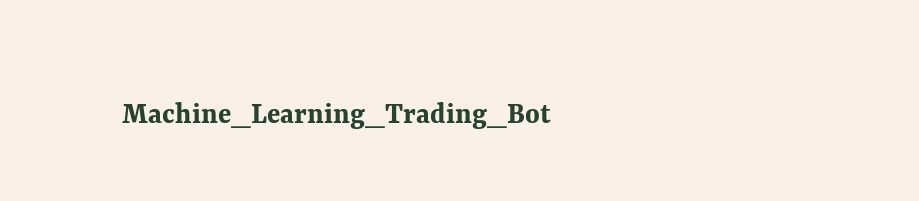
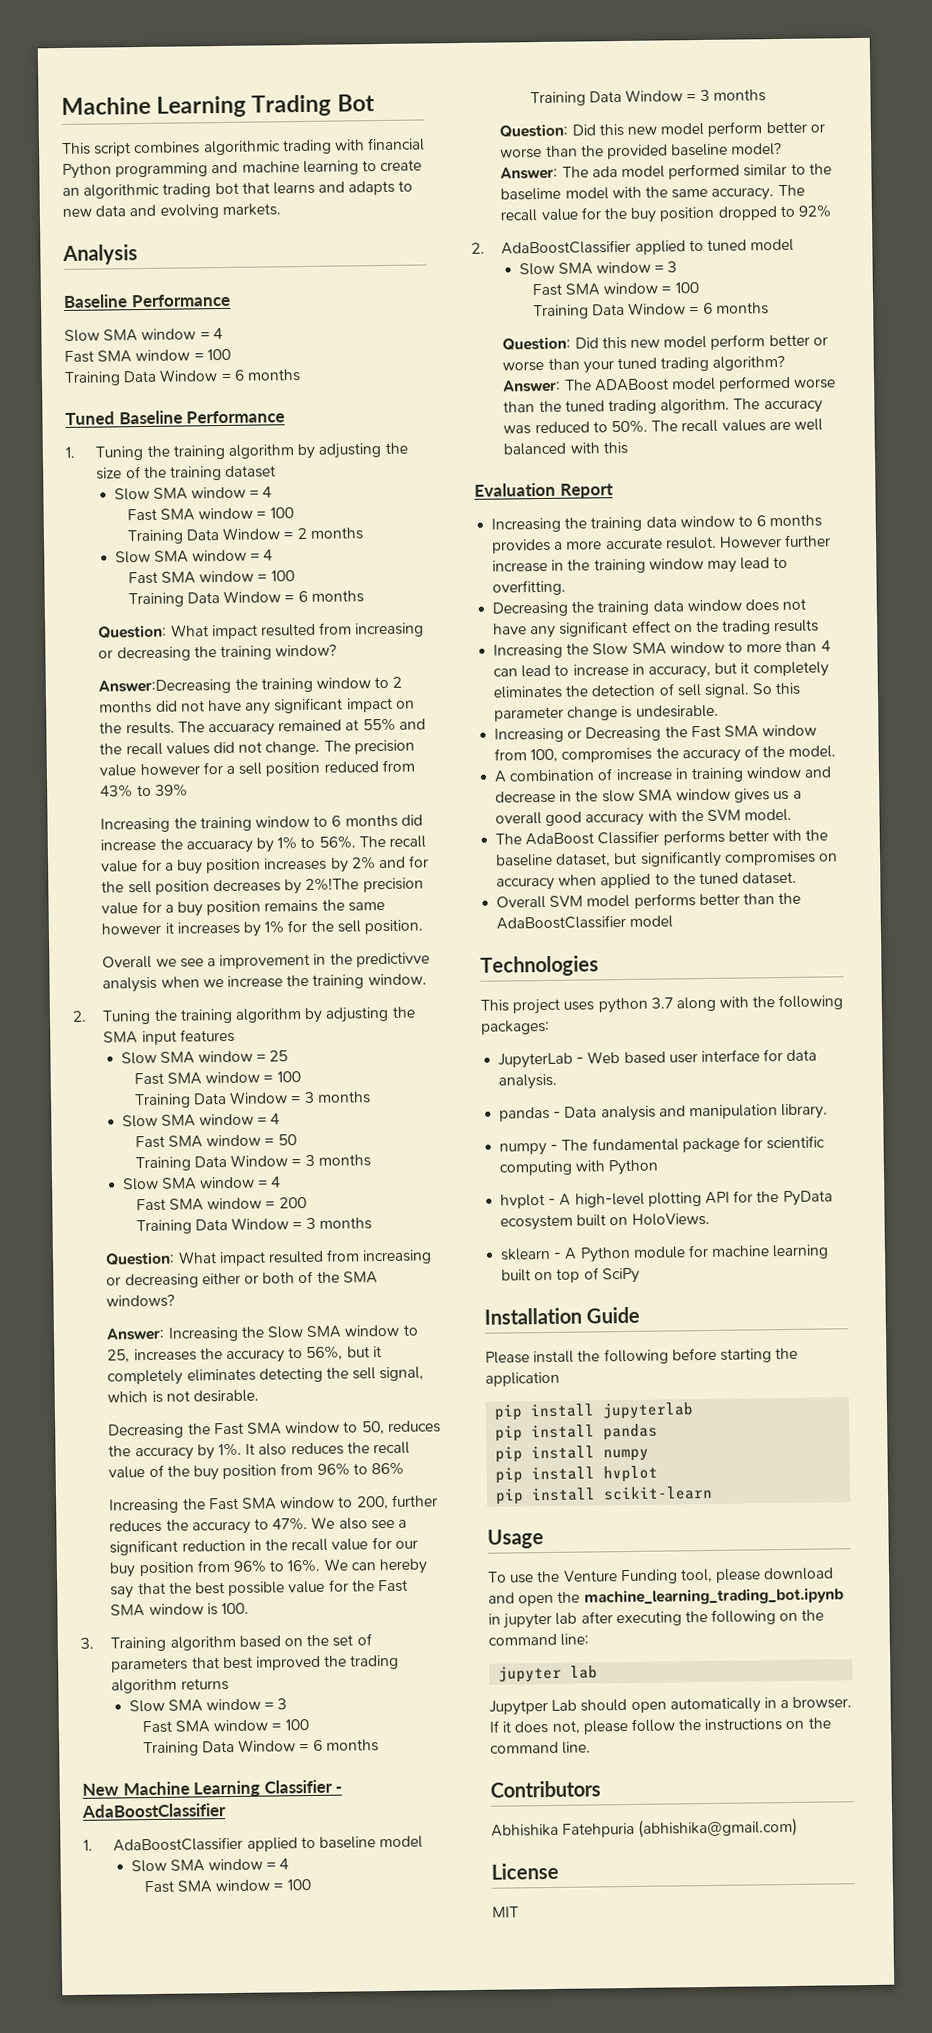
[122,102,551,129] Machine_Learning_Trading_Bot -> [61,94,375,118] [61,137,426,157] [62,159,423,180] [62,180,414,199] [62,203,281,219] [62,244,138,266] [63,293,231,308] [64,328,223,342] [64,348,231,363] [64,369,301,386] [65,410,286,425] [65,442,408,461] [96,465,277,481] [113,486,273,501] [126,507,294,522] [126,527,363,545] [114,549,274,564] [127,570,295,585] [127,590,364,608] [98,622,425,640] [98,644,338,662] [98,676,403,695] [99,697,415,715] [99,717,426,737] [99,739,415,756] [99,759,415,777] [100,783,188,798] [100,814,423,833] [100,835,426,854] [101,855,430,875] [101,877,424,895] [101,899,385,917] [101,919,423,937] [102,952,430,970] [102,973,427,993] [72,1006,416,1025] [103,1028,235,1046] [120,1050,289,1065] [133,1071,301,1086] [133,1091,371,1109] [121,1113,281,1128] [134,1134,297,1149] [134,1154,371,1172] [122,1176,282,1191] [135,1197,307,1212] [135,1217,372,1235] [105,1249,433,1267] [106,1270,378,1289] [106,1294,176,1308] [106,1324,419,1342] [107,1345,382,1364] [107,1366,425,1386] [107,1389,260,1403] [108,1420,441,1439] [108,1441,410,1461] [108,1461,404,1481] [109,1494,438,1514] [109,1516,407,1535] [109,1536,418,1556] [109,1558,427,1578] [110,1579,408,1599] [110,1602,250,1617] [80,1633,372,1652] [111,1654,400,1673] [111,1678,229,1694] [128,1698,288,1713] [141,1719,309,1734] [142,1739,379,1757] [82,1779,343,1798] [81,1803,227,1818] [83,1835,424,1852] [130,1858,290,1873] [143,1879,311,1894] [529,89,766,107] [499,121,825,138] [500,142,783,160] [500,163,832,180] [500,184,805,201] [500,204,831,223] [471,238,795,255] [518,261,678,276] [531,282,699,297] [532,302,769,320] [502,334,828,351] [502,355,786,374] [503,375,837,393] [503,398,823,415] [503,418,823,435] [503,441,628,456] [474,482,614,499] [491,514,823,533] [492,534,832,554] [492,556,789,574] [492,579,567,596] [492,598,807,617] [493,619,820,639] [493,640,831,659] [493,661,829,679] [493,682,801,699] [494,704,719,722] [494,724,818,743] [494,745,837,763] [494,766,833,783] [495,788,802,804] [495,808,793,827] [495,829,829,846] [495,850,838,868] [496,871,798,891] [496,892,802,909] [496,914,674,930] [480,955,599,977] [480,994,844,1015] [481,1019,550,1035] [498,1049,818,1069] [498,1073,558,1090] [499,1103,829,1122] [499,1135,826,1156] [499,1159,660,1176] [500,1190,833,1209] [500,1212,710,1231] [500,1244,830,1263] [501,1267,640,1284] [484,1306,641,1325] [485,1347,799,1365] [485,1371,560,1387] [494,1402,695,1421] [495,1423,659,1442] [495,1445,650,1463] [495,1465,659,1484] [495,1485,714,1505] [487,1529,544,1549] [487,1567,835,1585] [488,1587,844,1607] [488,1609,825,1629] [488,1633,590,1646] [498,1665,599,1683] [489,1696,853,1716] [489,1717,831,1735] [490,1741,592,1754] [490,1780,601,1798] [491,1817,799,1838] [491,1862,559,1880] [492,1906,519,1918] Machine Learning Trading Bot // This script combines algorithmic trading with financial Python programming and machine learning to create an algorithmic trading bot that learns and adapts to new data and evolving markets. // Analysis // Baseline Performance // Slow SMA window = 4 // Fast SMA window = 100 // Training Data Window = 6 months // Tuned Baseline Performance // 1. Tuning the training algorithm by adjusting the size of the training dataset // Slow SMA window = 4 // Fast SMA window = 100 // Training Data Window = 2 months // Slow SMA window = 4 // Fast SMA window = 100 // Training Data Window = 6 months // Question: What impact resulted from increasing or decreasing the training window? // Answer:Decreasing the training window to 2 months did not have any significant impact on the results. The accuaracy remained at 55% and the recall values did not change. The precision value however for a sell position reduced from 43% to 39% // Increasing the training window to 6 months did increase the accuaracy by 1% to 56%. The recall value for a buy position increases by 2% and for the sell position decreases by 2%!The precision value for a buy position remains the same however it increases by 1% for the sell position. // Overall we see a improvement in the predictivve analysis when we increase the training window. // 2. Tuning the training algorithm by adjusting the SMA input features // Slow SMA window = 25 // Fast SMA window = 100 // Training Data Window = 3 months // Slow SMA window = 4 // Fast SMA window = 50 // Training Data Window = 3 months // Slow SMA window = 4 // Fast SMA window = 200 // Training Data Window = 3 months // Question: What impact resulted from increasing or decreasing either or both of the SMA windows? // Answer: Increasing the Slow SMA window to 25, increases the accuracy to 56%, but it completely eliminates detecting the sell signal, which is not desirable. // Decreasing the Fast SMA window to 50, reduces the accuracy by 1%. It also reduces the recall value of the buy position from 96% to 86% // Increasing the Fast SMA window to 200, further reduces the accuracy to 47%. We also see a significant reduction in the recall value for our buy position from 96% to 16%. We can hereby say that the best possible value for the Fast SMA window is 100. // 3. Training algorithm based on the set of parameters that best improved the trading algorithm returns // Slow SMA window = 3 // Fast SMA window = 100 // Training Data Window = 6 months // New Machine Learning Classifier - AdaBoostClassifier // 1. AdaBoostClassifier applied to baseline model // Slow SMA window = 4 // Fast SMA window = 100 // Training Data Window = 3 months // Question: Did this new model perform better or worse than the provided baseline model? Answer: The ada model performed similar to the baselime model with the same accuracy. The recall value for the buy position dropped to 92% // 2. AdaBoostClassifier applied to tuned model // Slow SMA window = 3 // Fast SMA window = 100 // Training Data Window = 6 months // Question: Did this new model perform better or worse than your tuned trading algorithm? Answer: The ADABoost model performed worse than the tuned trading algorithm. The accuracy was reduced to 50%. The recall values are well balanced with this // Evaluation Report // Increasing the training data window to 6 months provides a more accurate resulot. However further increase in the training window may lead to overfitting. // Decreasing the training data window does not have any significant effect on the trading results // Increasing the Slow SMA window to more than 4 can lead to increase in accuracy, but it completely eliminates the detection of sell signal. So this parameter change is undesirable. // Increasing or Decreasing the Fast SMA window from 100, compromises the accuracy of the model. // A combination of increase in training window and decrease in the slow SMA window gives us a overall good accuracy with the SVM model. // The AdaBoost Classifier performs better with the baseline dataset, but significantly compromises on accuracy when applied to the tuned dataset. // Overall SVM model performs better than the AdaBoostClassifier model // Technologies // This project uses python 3.7 along with the following packages: // JupyterLab - Web based user interface for data analysis. // pandas - Data analysis and manipulation library. // numpy - The fundamental package for scientific computing with Python // hvplot - A high-level plotting API for the PyData ecosystem built on HoloViews. // sklearn - A Python module for machine learning built on top of SciPy // Installation Guide // Please install the following before starting the application // pip install jupyterlab // pip install pandas // pip install numpy // pip install hvplot // pip install scikit-learn // Usage // To use the Venture Funding tool, please download and open the machine_learning_trading_bot.ipynb in jupyter lab after executing the following on the command line: // jupyter lab // Jupytper Lab should open automatically in a browser. If it does not, please follow the instructions on the command line. // Contributors // Abhishika Fatehpuria (abhishika@gmail.com) // License // MIT

